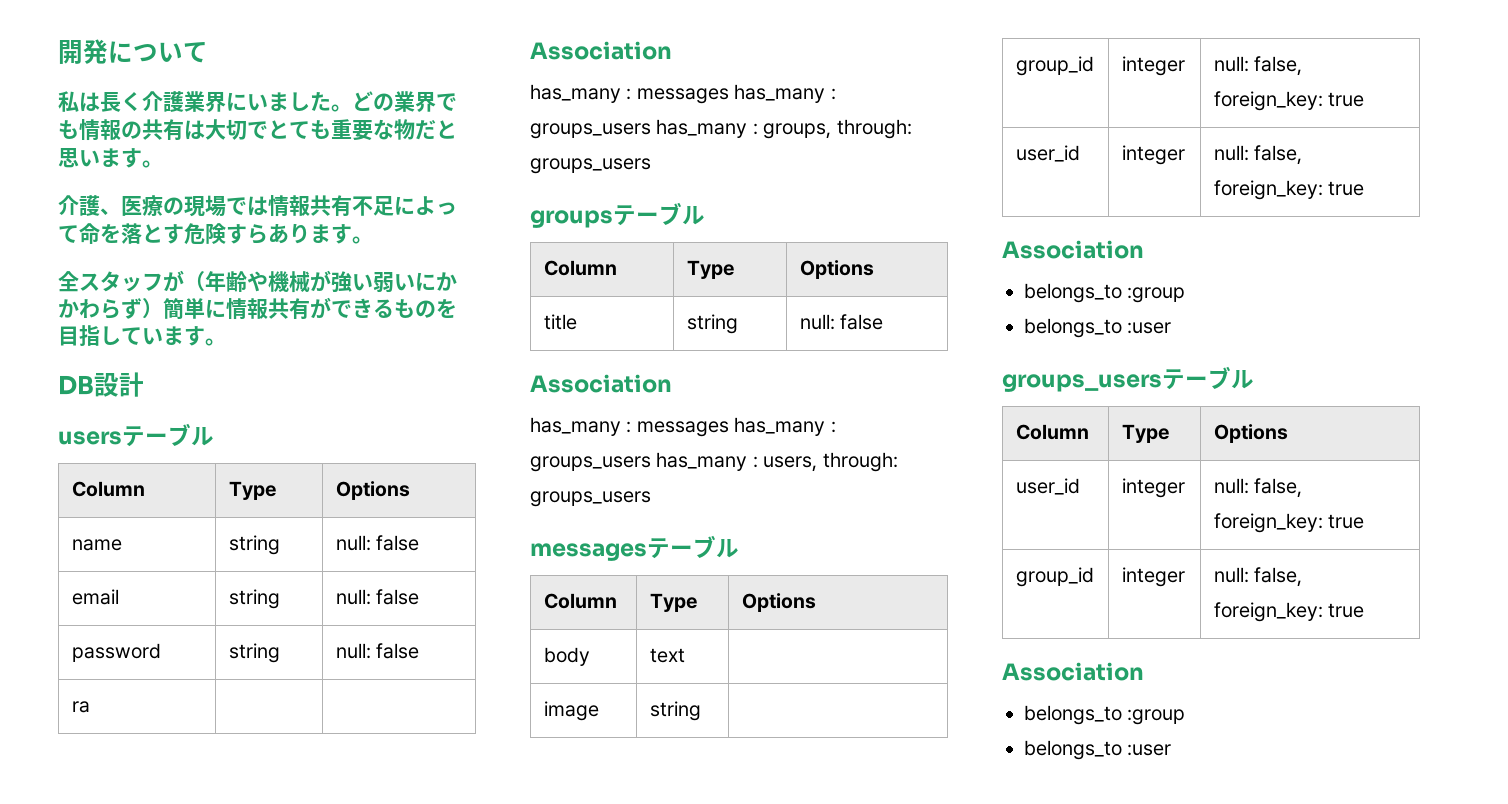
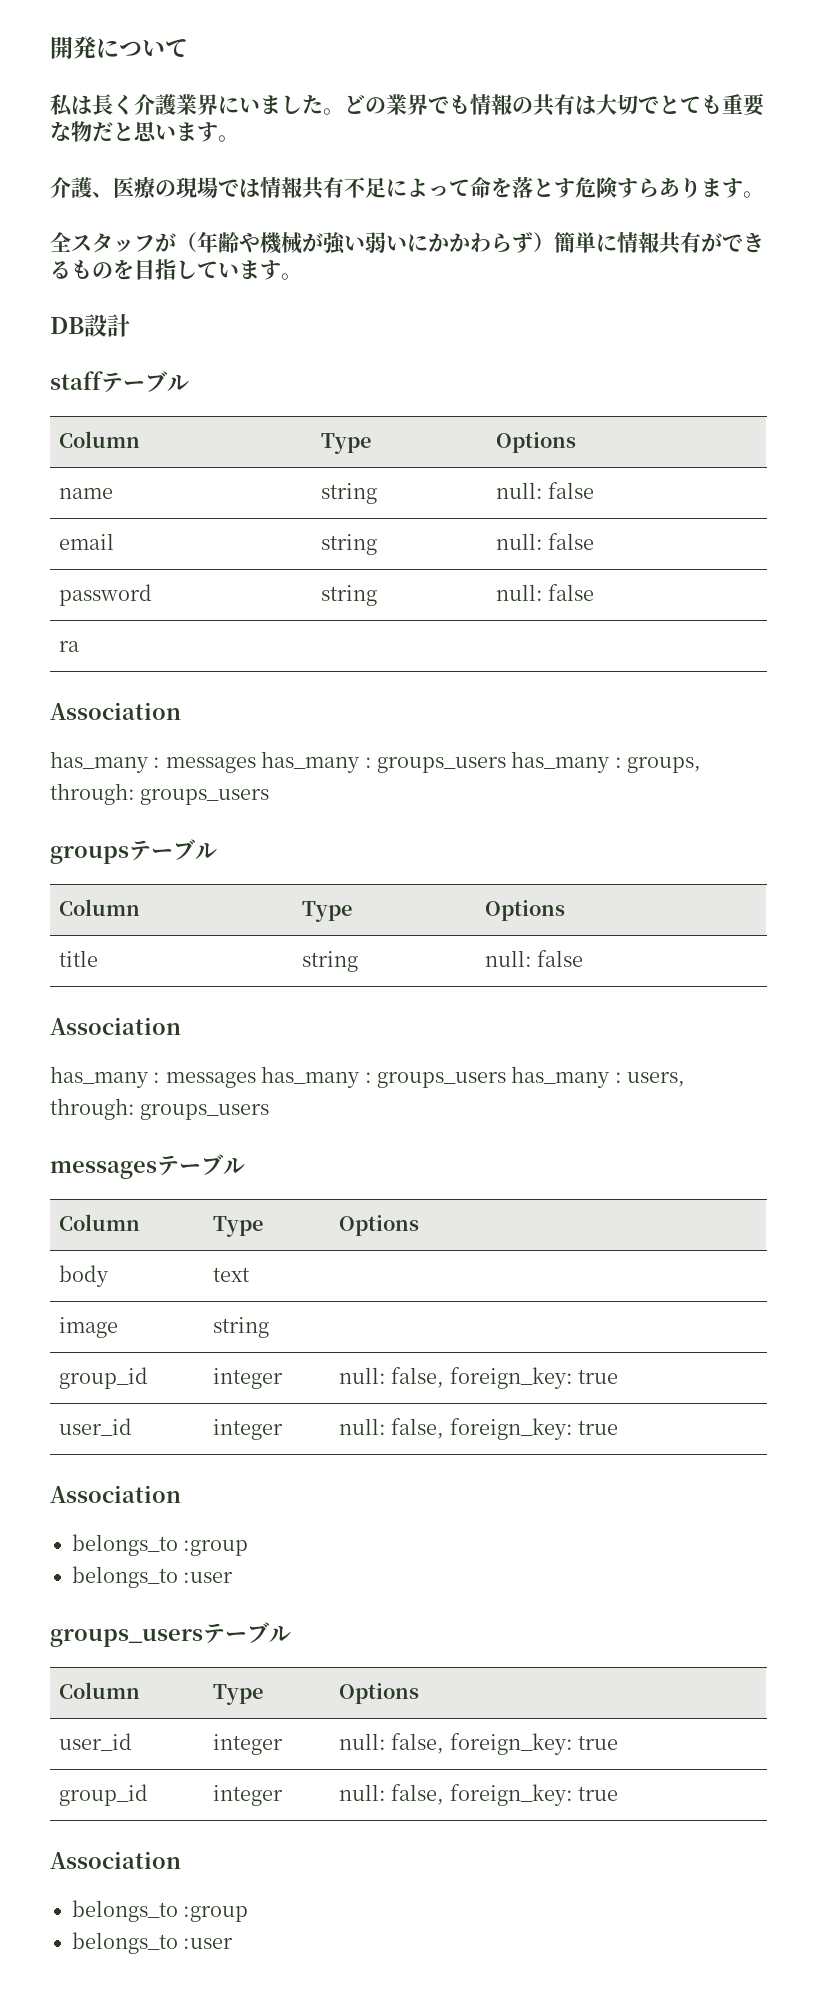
[58,431,122,445] users -> [50,371,103,390] staff

